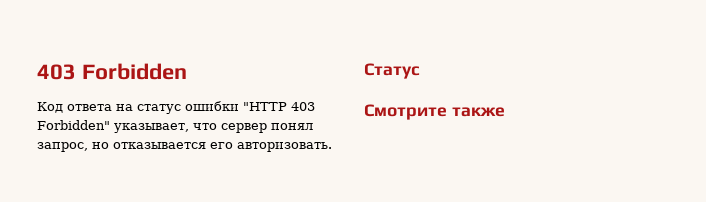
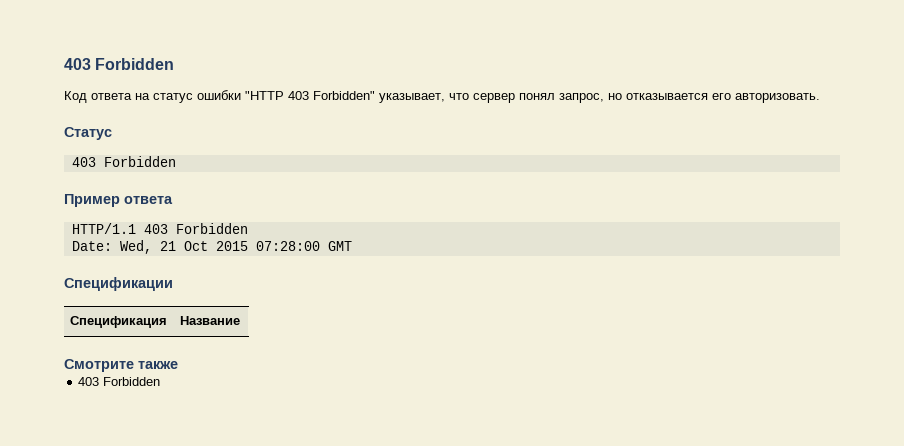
(420, 71) none -> [71,156,176,167] [64,194,173,207] [71,223,248,234] [71,240,352,254] [64,277,173,291] [70,316,168,328] [180,316,241,325] // 403 Forbidden // Пример ответа // HTTP/1.1 403 Forbidden // Date: Wed, 21 Oct 2015 07:28:00 GMT // Спецификации // Спецификация | Название
(505, 112) none -> [78,377,161,386] // 403 Forbidden

